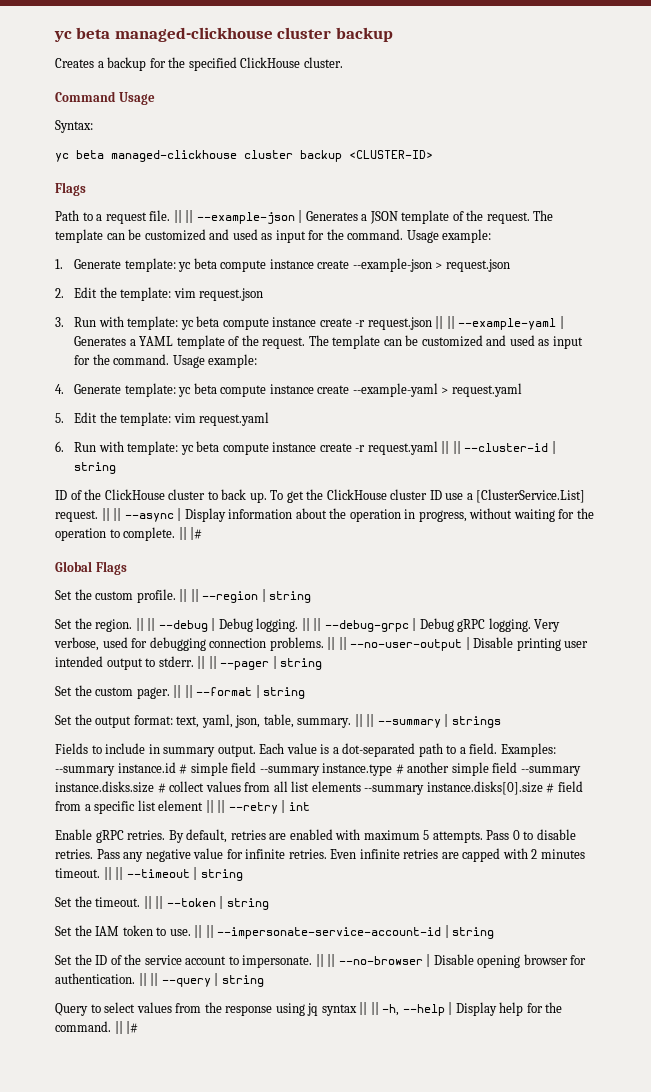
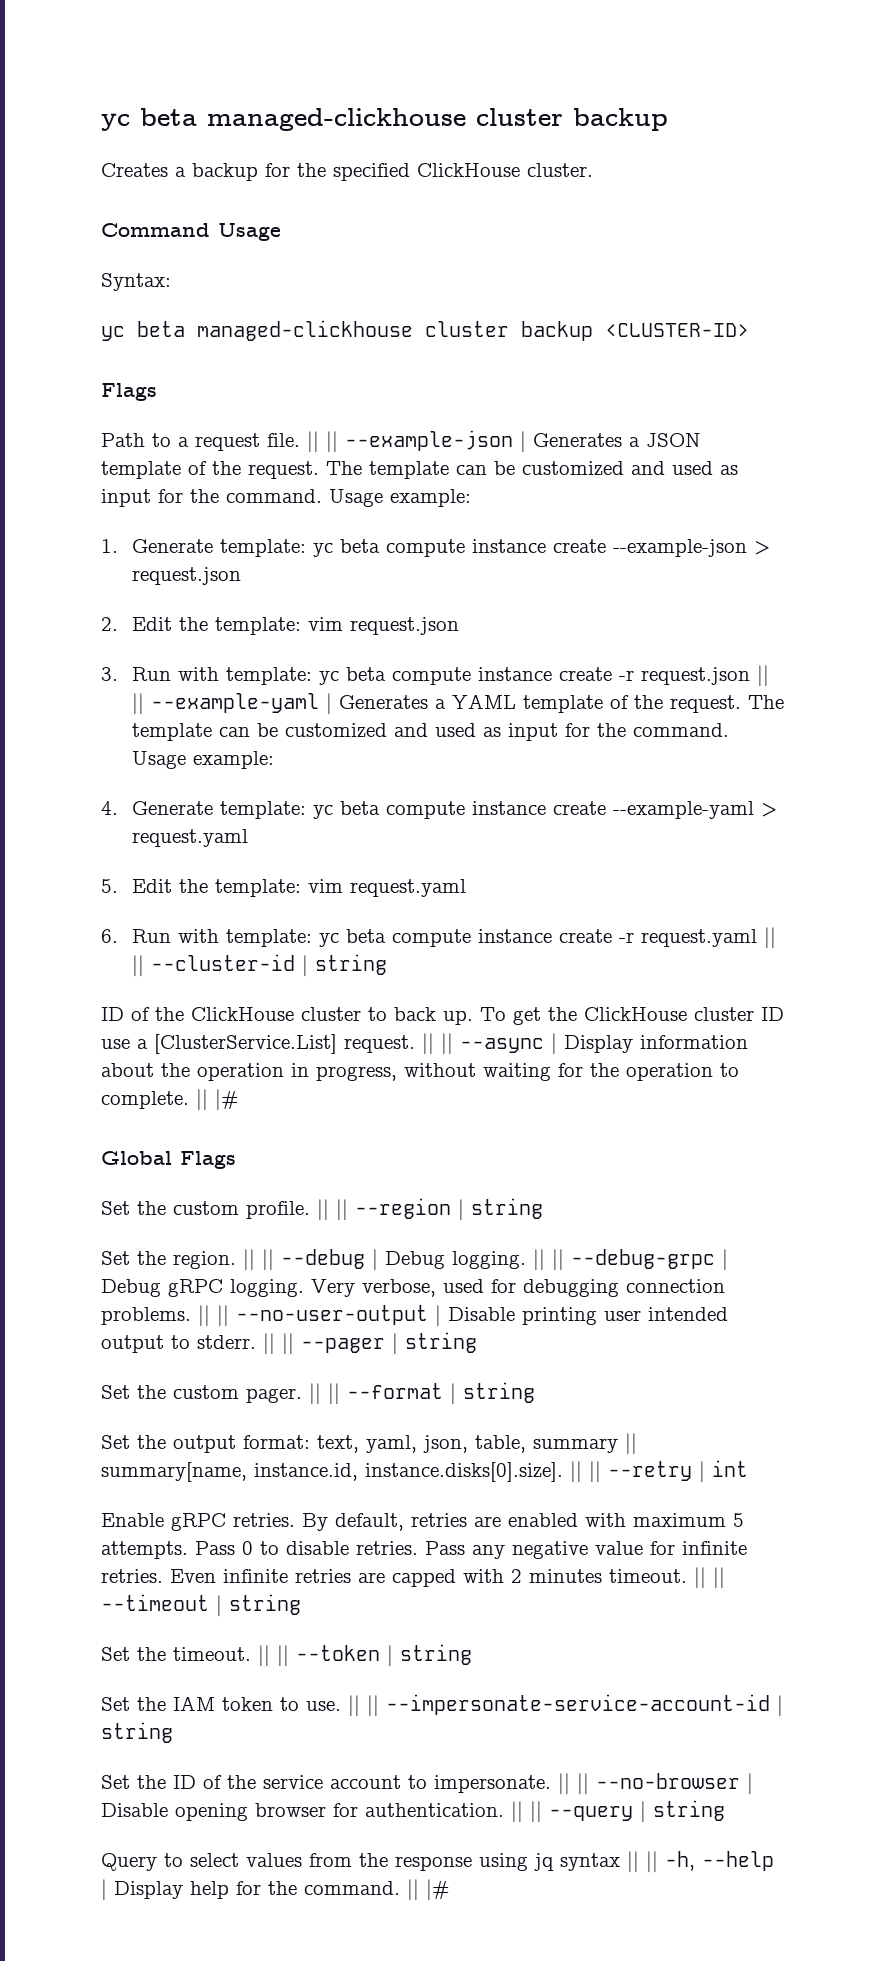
[297,714,501,728] [55,743,556,757] [55,762,581,776] [55,781,583,795] [55,800,204,814] summary. || || --summary | strings // Fields to include in summary output. Each value is a dot-separated path to a field. Examples: --summary instance.id # simple field --summary instance.type # another simple field --summary instance.disks.size # collect values from all list elements --summary instance.disks[0].size # field from a specific list element -> [533,1433,637,1455] [101,1462,563,1482] summary || summary[name, instance.id, instance.disks[0].size].

